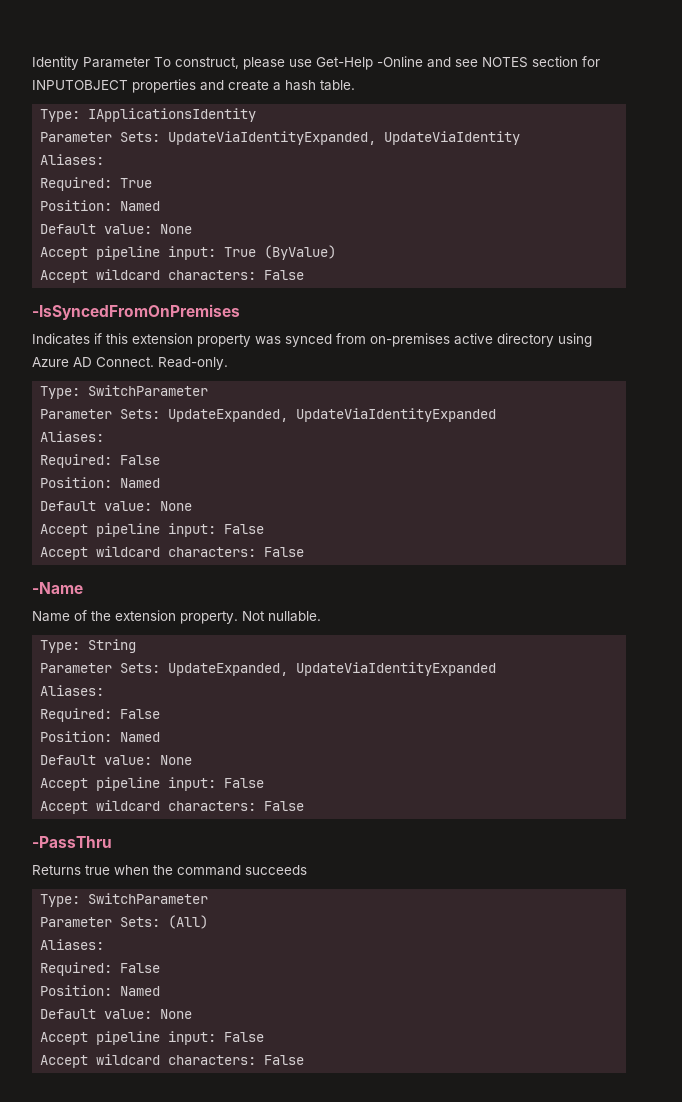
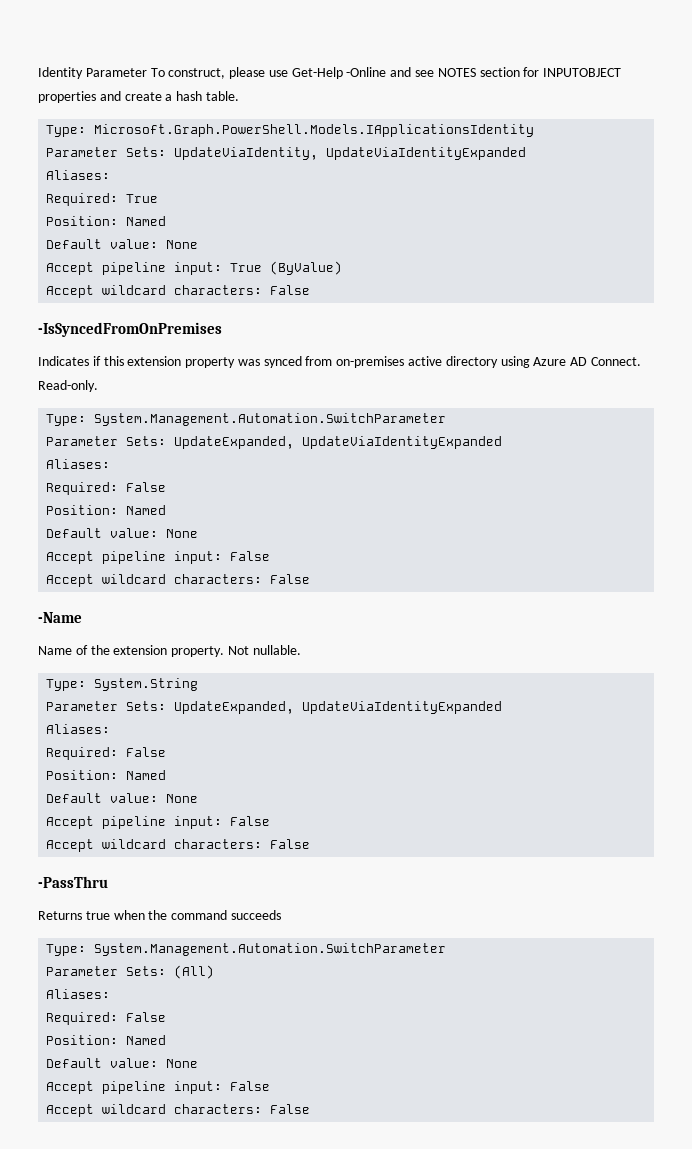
[88,108,257,122] [40,131,521,145] IApplicationsIdentity // Parameter Sets: UpdateViaIdentityExpanded, UpdateViaIdentity -> [94,124,535,137] [46,147,527,160] Microsoft.Graph.PowerShell.Models.IApplicationsIdentity // Parameter Sets: UpdateViaIdentity, UpdateViaIdentityExpanded
[88,385,209,396] SwitchParameter -> [94,413,447,426] System.Management.Automation.SwitchParameter
[88,639,137,653] String -> [94,678,199,691] System.String
[88,893,209,904] SwitchParameter -> [94,943,447,956] System.Management.Automation.SwitchParameter

